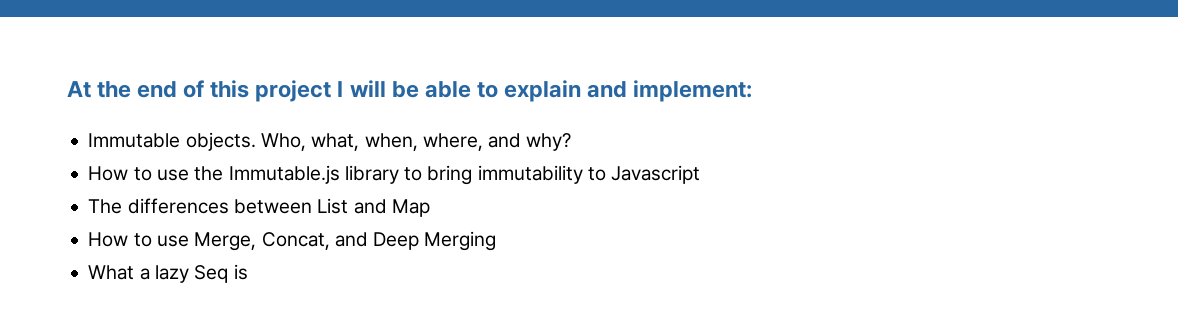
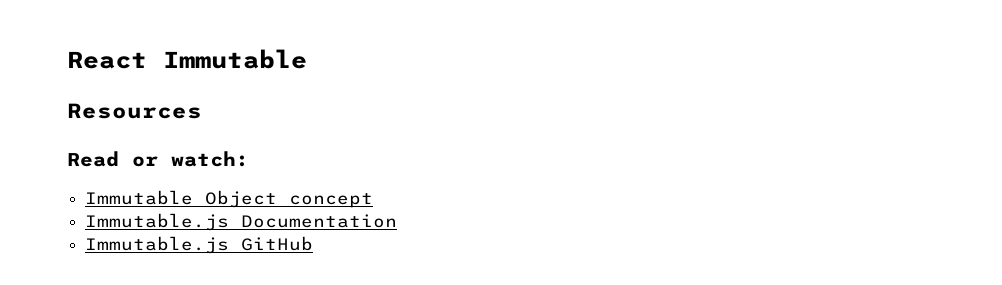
[67,80,752,102] [88,132,572,151] [88,165,701,185] [88,198,430,217] [88,231,497,251] [88,264,248,283] At the end of this project I will be able to explain and implement: // Immutable objects. Who, what, when, where, and why? // How to use the Immutable.js library to bring immutability to Javascript // The differences between List and Map // How to use Merge, Concat, and Deep Merging // What a lazy Seq is -> [67,49,307,69] [67,103,202,119] [67,151,249,167] [85,190,374,208] [85,213,398,231] [85,236,314,254] React Immutable // Resources // Read or watch: // Immutable Object concept // Immutable.js Documentation // Immutable.js GitHub

